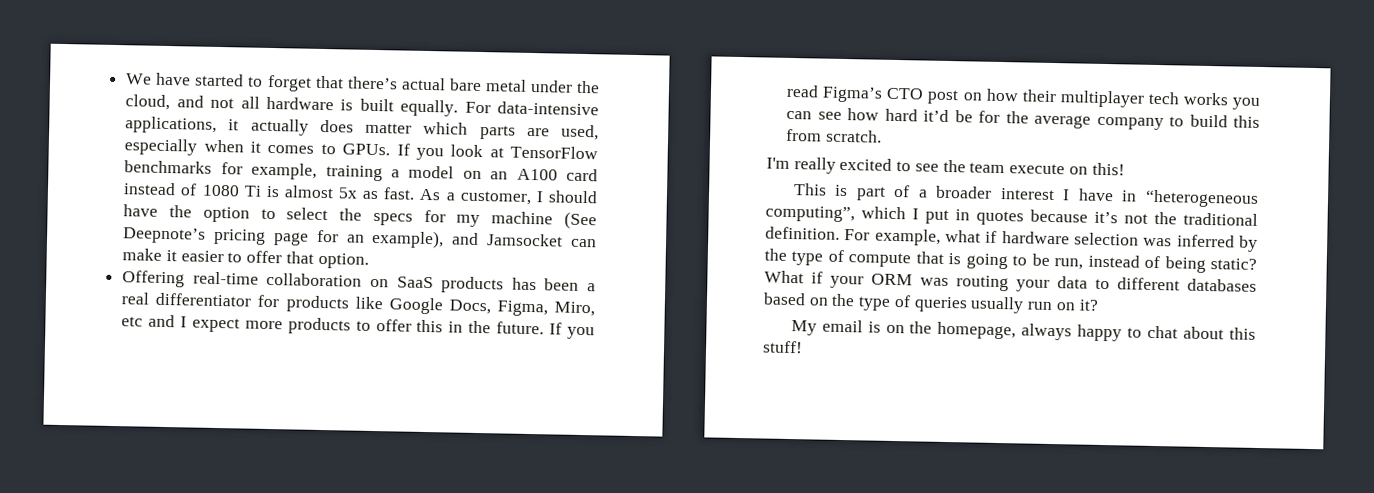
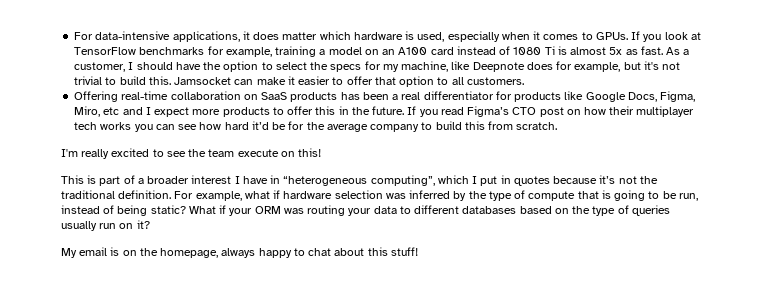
[126,72,600,94] [125,94,459,117] We have started to forget that there’s actual bare metal under the cloud, and not all hardware is built equally. -> (74, 36) none
[250,118,309,136] actually -> (250, 35) none
[479,124,550,140] parts are -> [353,31,415,40] hardware is
[491,211,597,230] [122,227,480,249] machine (See Deepnote’s pricing page for an example), and -> [401,61,681,72] [74,76,171,85] machine, like Deepnote does for example, but it's not trivial to build this.
[317,252,369,269] option. -> [399,76,524,87] option to all customers.

